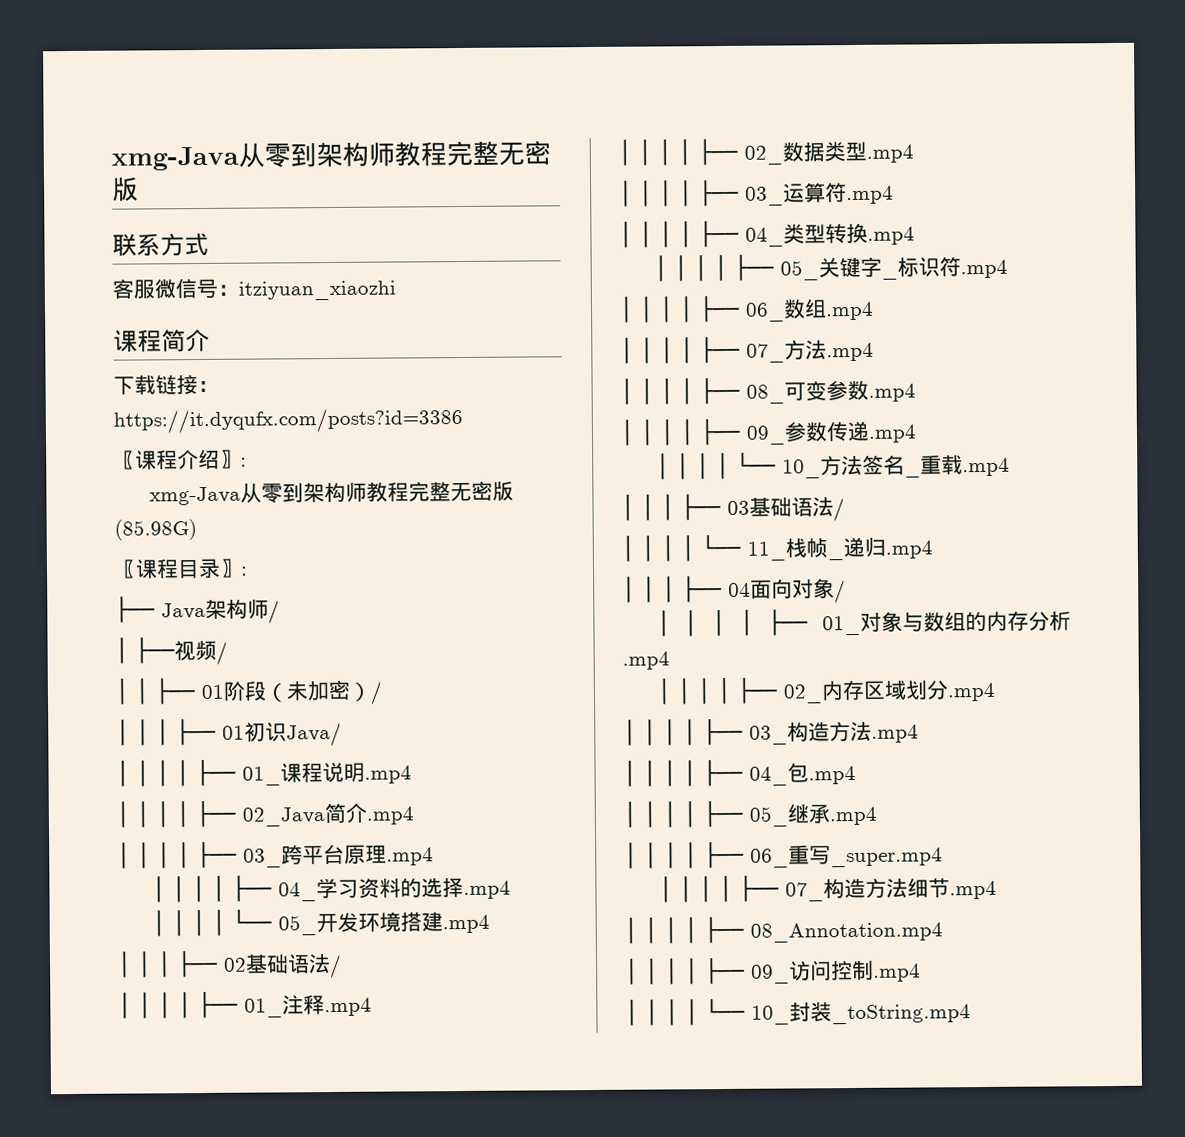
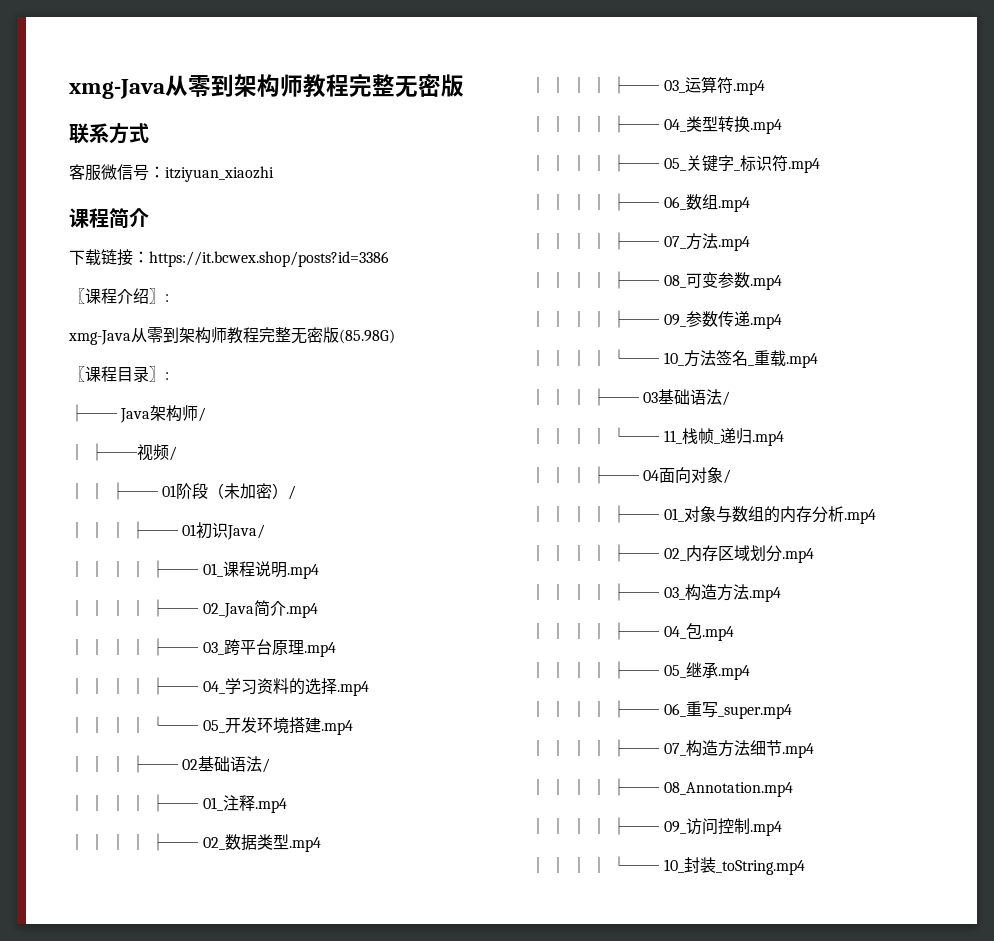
[113,407,463,434] https://it.dyqufx.com/posts?id=3386 -> [149,251,389,267] https://it.bcwex.shop/posts?id=3386

